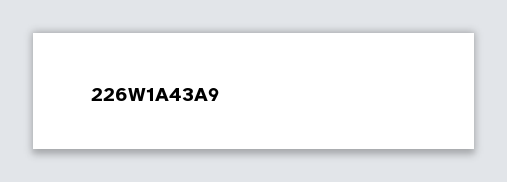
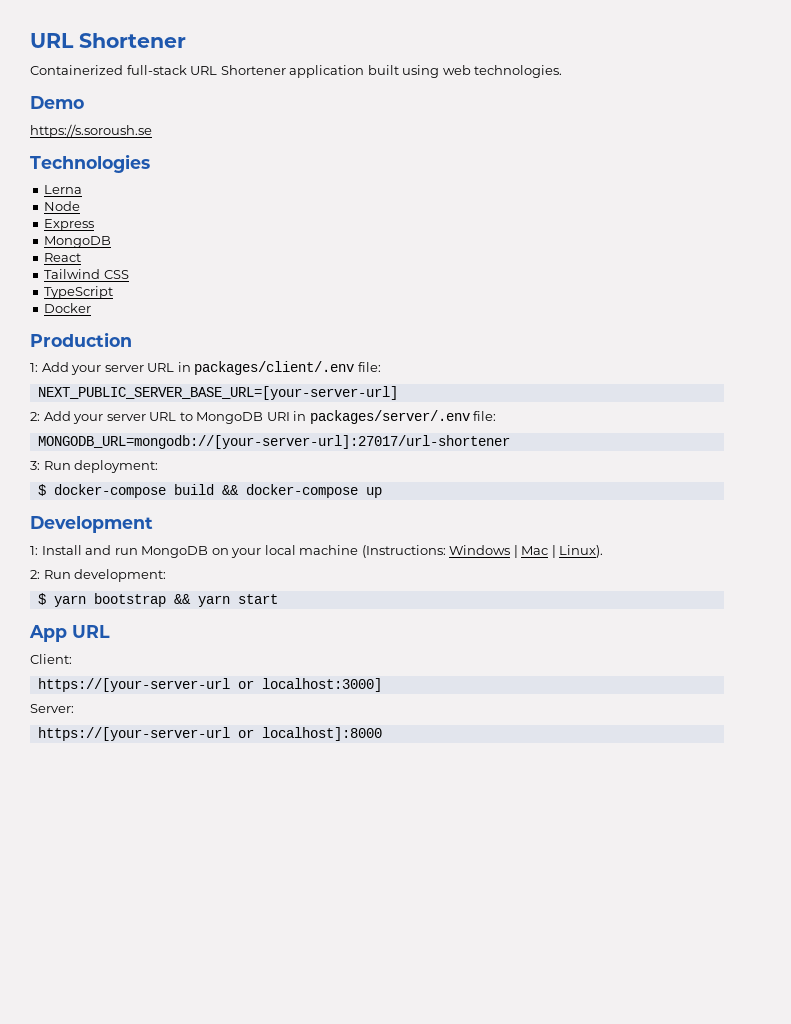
[91,88,219,101] 226W1A43A9 -> [30,33,186,48] [30,65,563,78] [30,96,84,109] [30,124,152,138] [30,154,150,173] [44,185,83,194] [44,201,81,211] [44,219,95,231] [44,236,112,248] [44,253,82,262] [44,269,129,279] [44,286,114,299] [44,303,92,313] [30,332,132,347] [30,361,381,375] [37,386,398,400] [30,410,497,424] [37,435,510,449] [30,460,159,473] [37,484,382,498] [30,516,153,533] [30,545,604,558] [30,569,167,582] [37,593,278,607] [29,625,110,642] [30,654,72,664] [37,678,382,692] [30,704,74,713] [37,727,382,741] URL Shortener // Containerized full-stack URL Shortener application built using web technologies. // Demo // https://s.soroush.se // Technologies // Lerna // Node // Express // MongoDB // React // Tailwind CSS // TypeScript // Docker // Production // 1: Add your server URL in packages/client/.env file: // NEXT_PUBLIC_SERVER_BASE_URL=[your-server-url] // 2: Add your server URL to MongoDB URI in packages/server/.env file: // MONGODB_URL=mongodb://[your-server-url]:27017/url-shortener // 3: Run deployment: // $ docker-compose build && docker-compose up // Development // 1: Install and run MongoDB on your local machine (Instructions: Windows | Mac | Linux). // 2: Run development: // $ yarn bootstrap && yarn start // App URL // Client: // https://[your-server-url or localhost:3000] // Server: // https://[your-server-url or localhost]:8000

